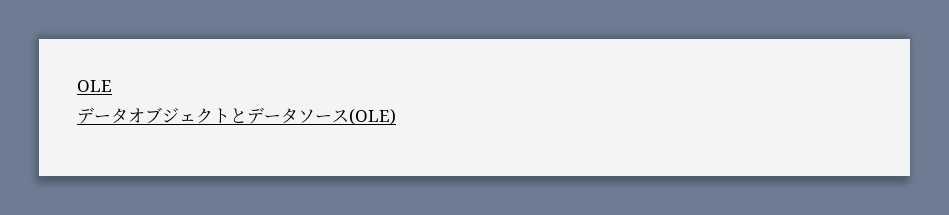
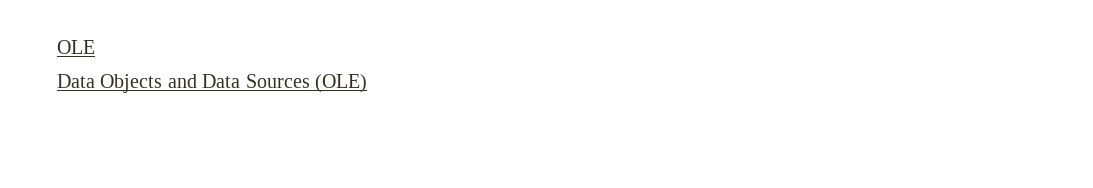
[77,107,349,124] データオブジェクトとデータソース -> [57,74,310,93] Data Objects and Data Sources

